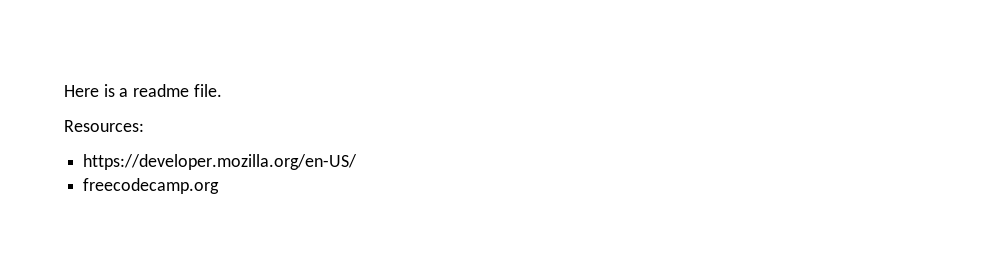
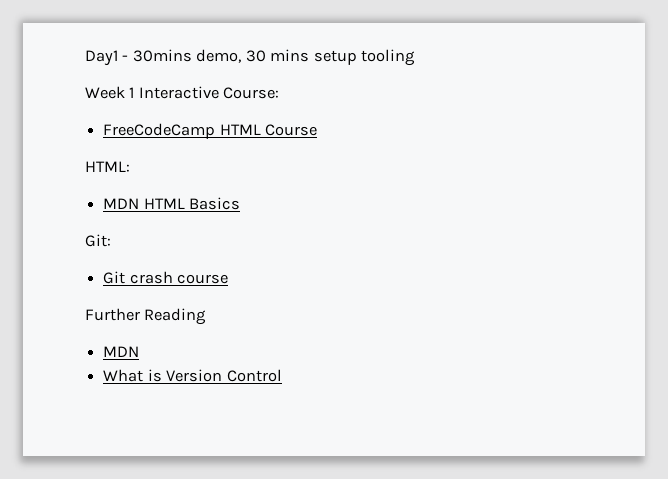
[64,84,222,97] [64,120,144,132] [83,154,358,170] [83,178,220,194] Here is a readme file. // Resources: // https://developer.mozilla.org/en-US/ // freecodecamp.org -> [85,49,416,66] [85,86,280,99] [103,123,318,139] [85,161,130,172] [103,197,241,210] [85,234,111,247] [103,271,229,284] [85,308,207,325] [103,346,140,357] [103,369,282,382] Day1 - 30mins demo, 30 mins setup tooling // Week 1 Interactive Course: // FreeCodeCamp HTML Course // HTML: // MDN HTML Basics // Git: // Git crash course // Further Reading // MDN // What is Version Control

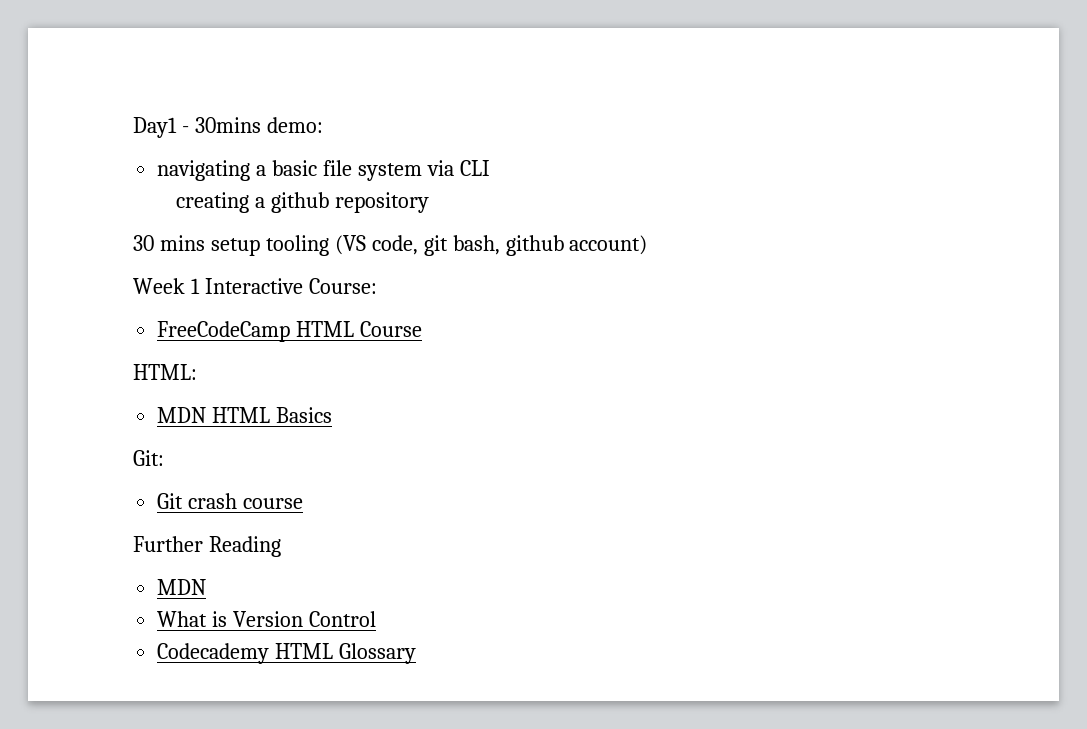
[196,49,416,66] demo, 30 mins setup tooling -> [266,117,323,133] [157,160,490,181] [176,192,429,213] [133,235,648,256] demo: // navigating a basic file system via CLI // creating a github repository // 30 mins setup tooling (VS code, git bash, github account)
(282, 375) none -> [157,643,417,664] // Codecademy HTML Glossary

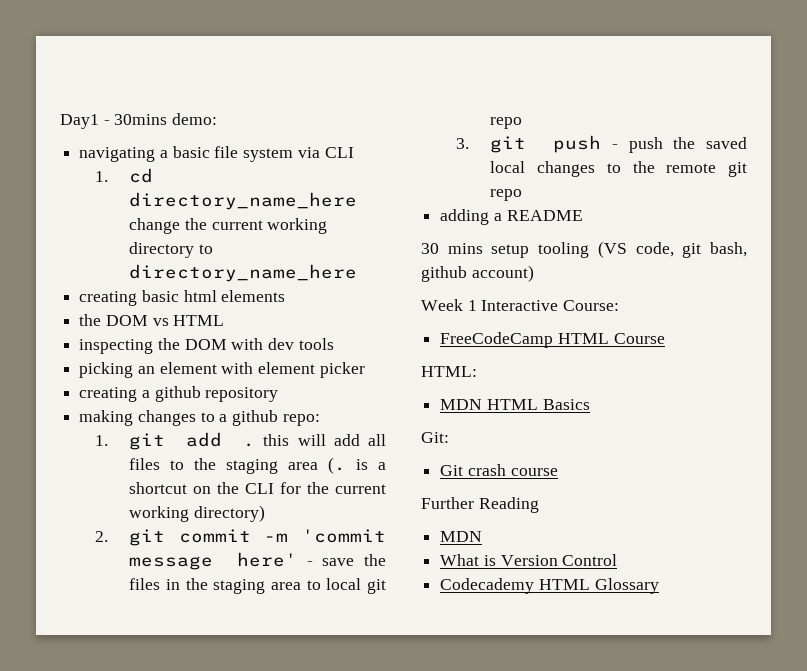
[176,192,429,213] creating a github repository -> [94,168,154,183] [129,192,358,210] [129,218,328,234] [129,242,213,258] [129,264,358,282] [79,290,286,306] [79,314,225,326] [79,338,334,354] [79,362,365,378] [79,386,279,402] [79,410,320,426] [94,432,386,450] [129,457,386,474] [129,482,386,494] [129,505,265,522] [94,529,386,546] [129,552,386,570] [129,578,386,594] [490,117,523,129] [455,135,747,153] [490,161,747,177] [490,189,523,201] [440,209,583,225] 1. cd directory_name_here change the current working directory to directory_name_here // creating basic html elements // the DOM vs HTML // inspecting the DOM with dev tools // picking an element with element picker // creating a github repository // making changes to a github repo: // 1. git add . this will add all files to the staging area (. is a shortcut on the CLI for the current working directory) // 2. git commit -m 'commit message here' - save the files in the staging area to local git repo // 3. git push - push the saved local changes to the remote git repo // adding a README

